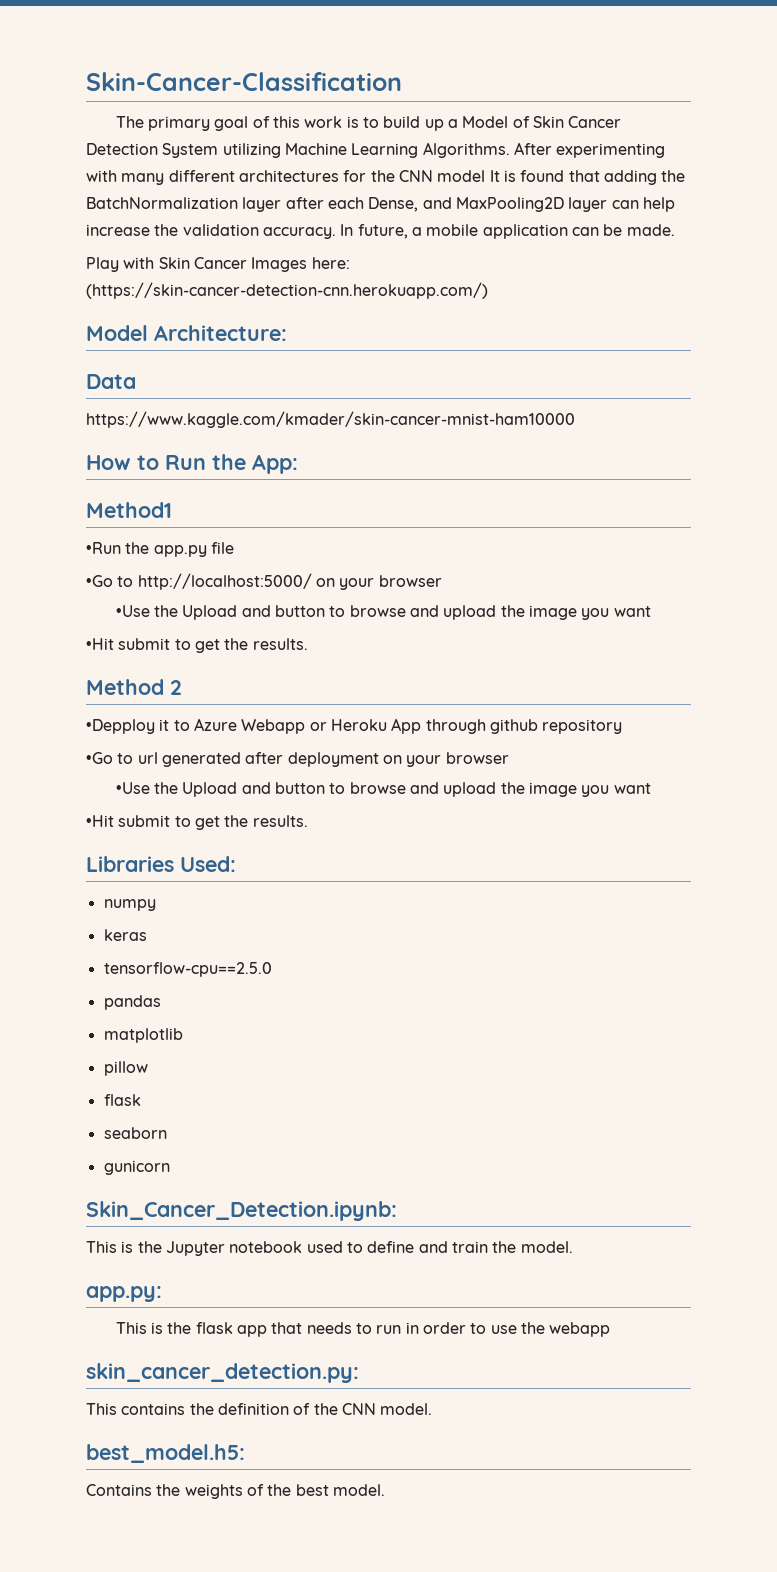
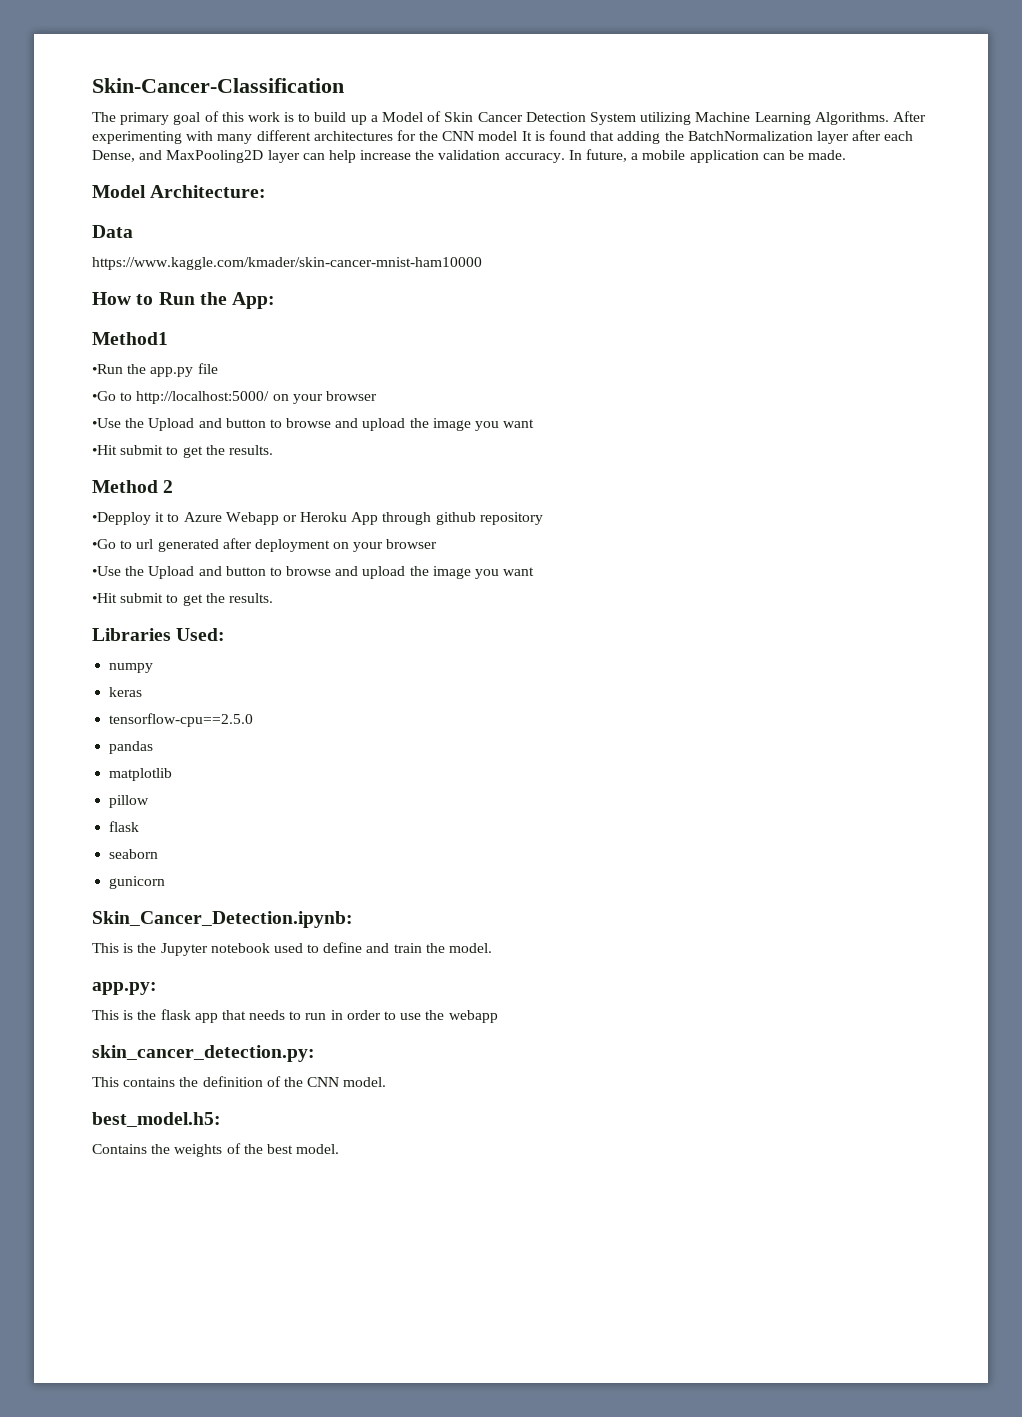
[86,257,350,272] [86,282,488,299] // Play with Skin Cancer Images here: (https://skin-cancer-detection-cnn.herokuapp.com/) -> (847, 155) none

